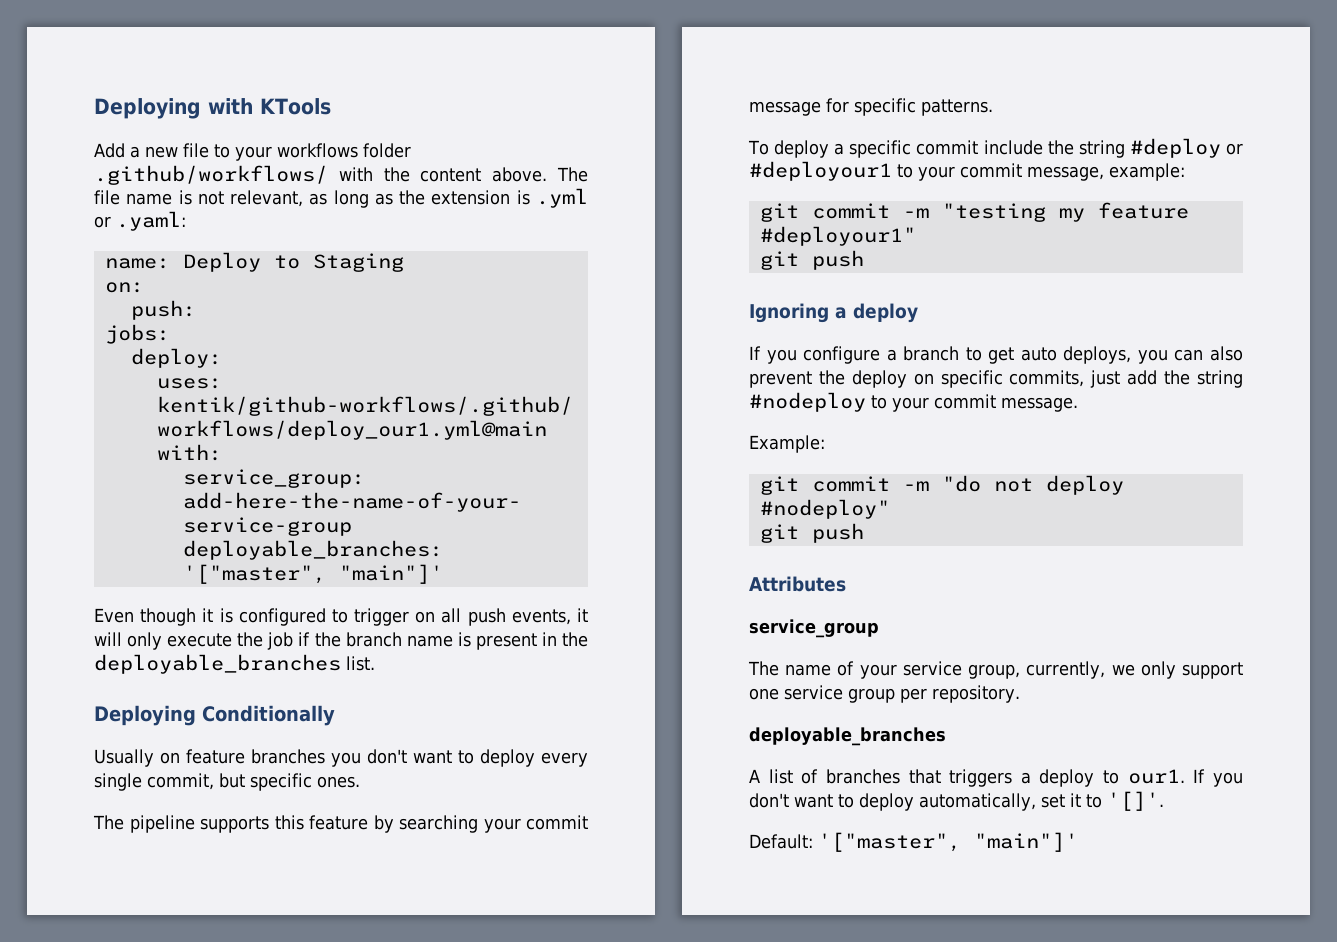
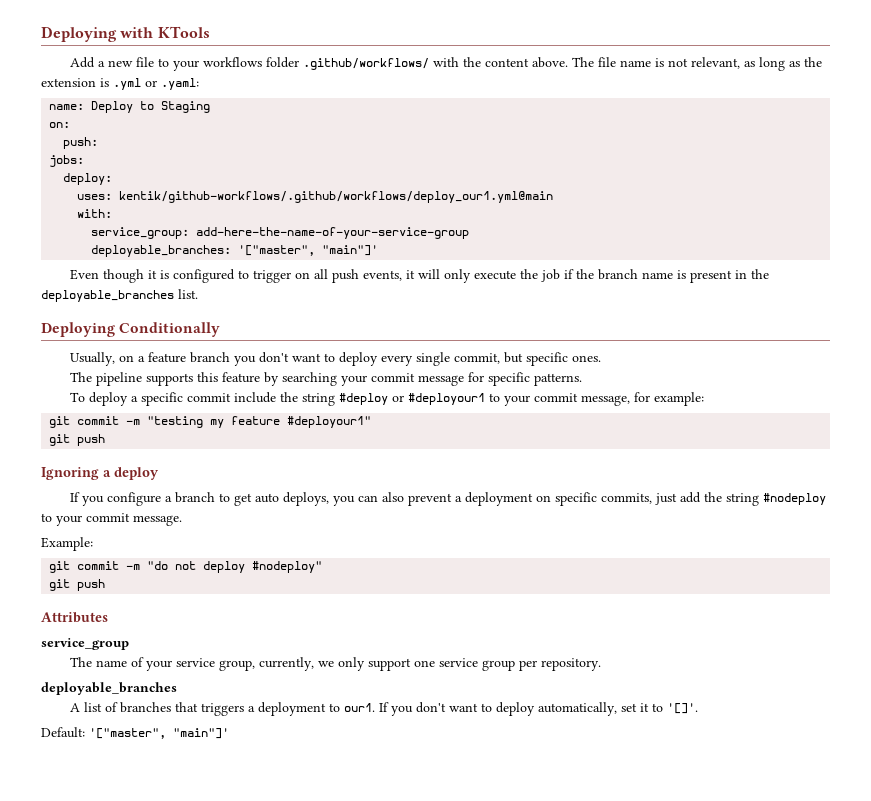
[94,749,325,767] Usually on feature branches -> [69,352,230,366] Usually, on a feature branch
(1104, 173) none -> [633,392,650,402] for
[818,370,907,388] the deploy -> [454,492,533,506] a deployment
[1039,769,1095,787] deploy -> [257,702,326,716] deployment

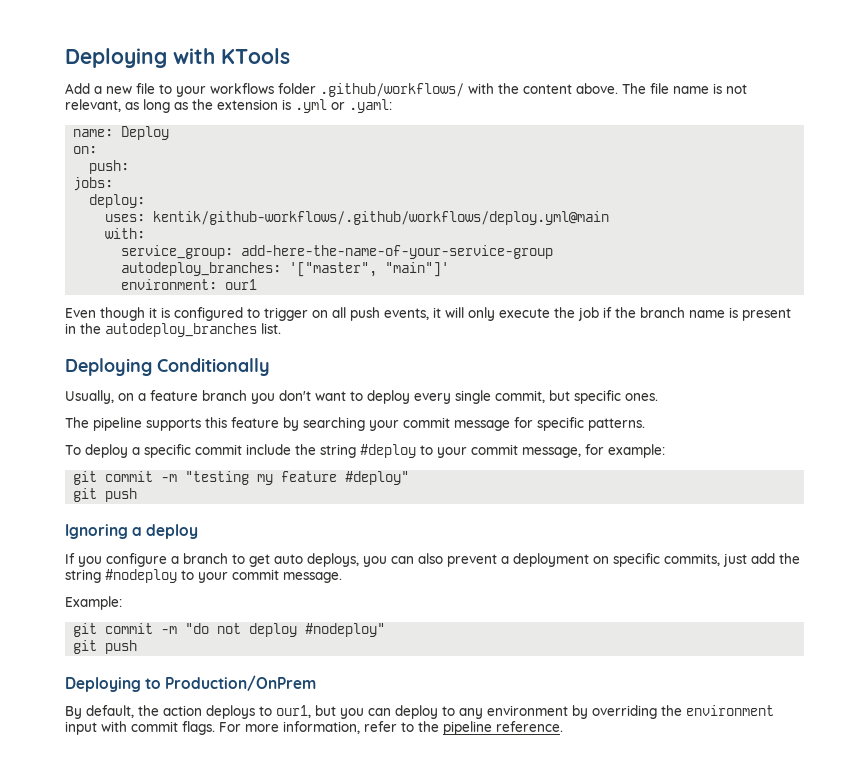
[140,101,211,113] to Staging -> (170, 133) none
[119,191,554,203] kentik/github-workflows/.github/workflows/deploy_our1.yml@main -> [153,211,610,225] kentik/github-workflows/.github/workflows/deploy.yml@main
[91,245,379,257] deployable_branches: '["master", "main"]' -> [121,262,450,277] [121,279,258,290] autodeploy_branches: '["master", "main"]' // environment: our1
[41,290,174,302] deployable_branches -> [105,323,257,337] autodeploy_branches
[391,393,485,405] or #deployour1 -> (416, 451) none
[287,416,372,428] #deployour1" -> [345,471,410,485] #deploy"
[41,612,108,623] [41,638,129,650] [69,657,601,671] [41,682,177,695] [69,702,698,716] [41,727,229,739] Attributes // service_group // The name of your service group, currently, we only support one service group per repository. // deployable_branches // A list of branches that triggers a deployment to our1. If you don't want to deploy automatically, set it to '[]'. // Default: '["master", "main"]' -> [65,675,317,692] [65,705,774,719] [65,721,563,735] Deploying to Production/OnPrem // By default, the action deploys to our1, but you can deploy to any environment by overriding the environment input with commit flags. For more information, refer to the pipeline reference.

